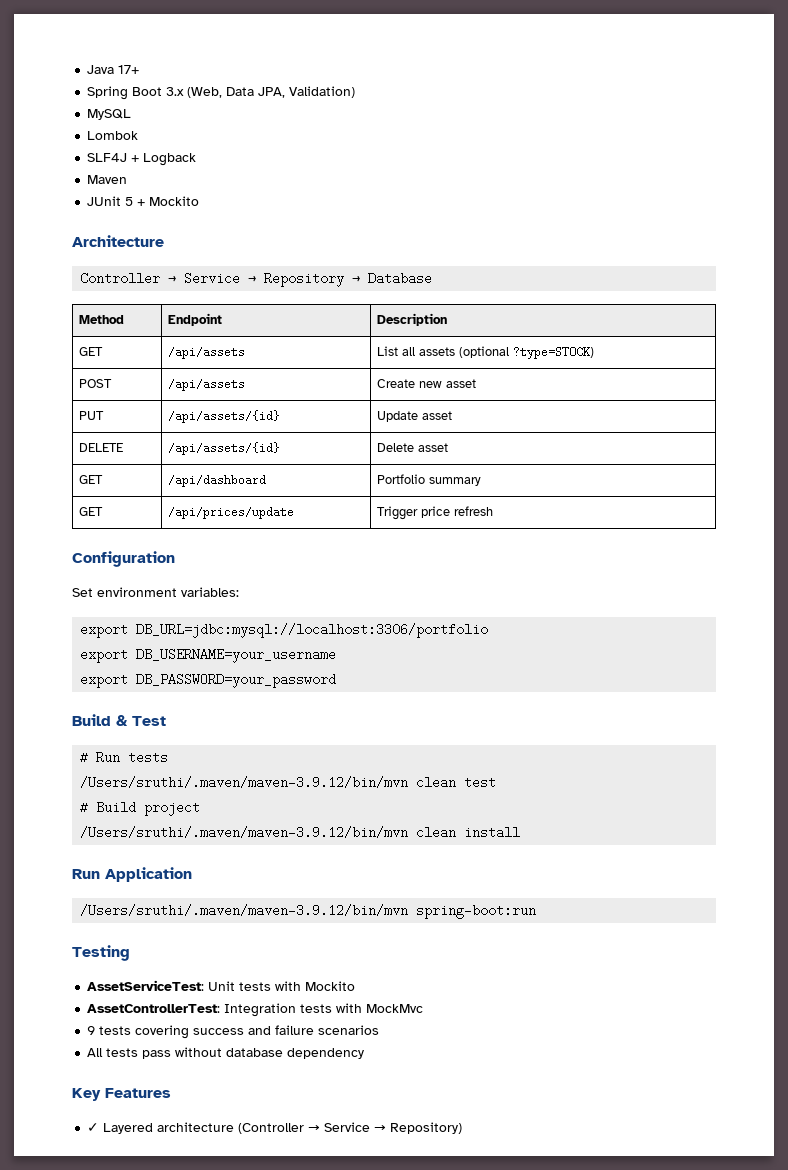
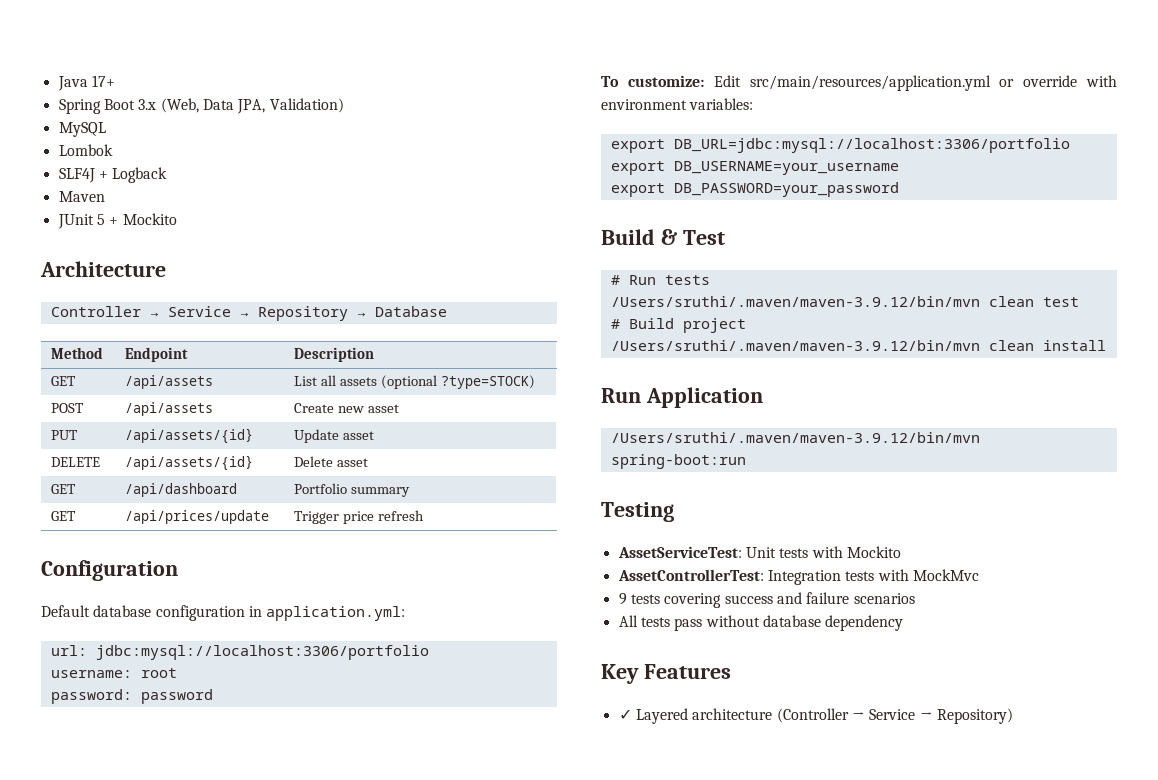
[72,588,93,597] Set -> [41,605,406,621] [50,645,429,660] [50,668,177,678] [50,689,213,704] [601,75,1117,91] Default database configuration in application.yml: // url: jdbc:mysql://localhost:3306/portfolio // username: root // password: password // To customize: Edit src/main/resources/application.yml or override with

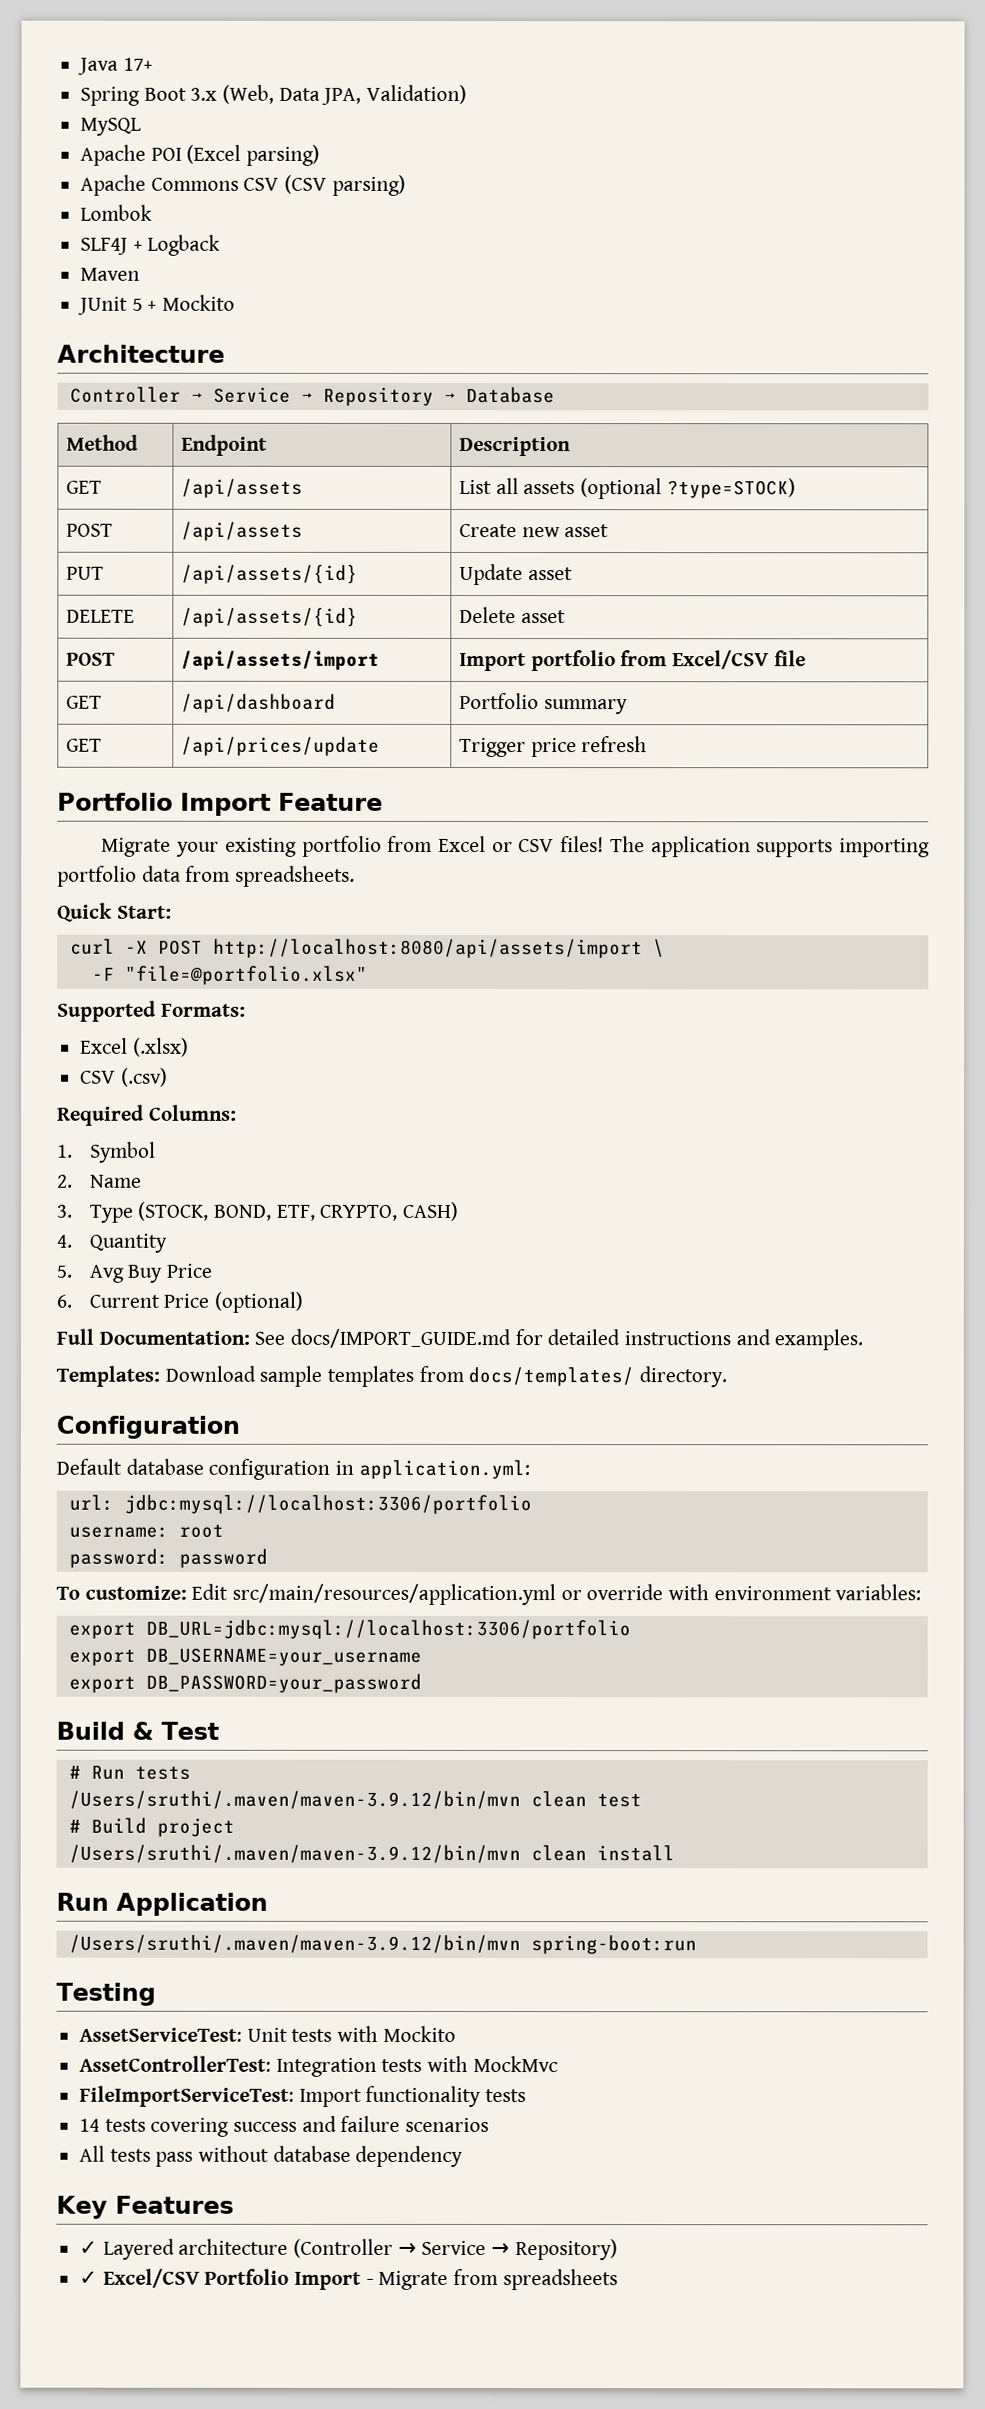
(106, 129) none -> [80,144,321,166] [80,174,406,196] // Apache POI (Excel parsing) // Apache Commons CSV (CSV parsing)
(369, 462) none -> [65,652,116,666] [180,650,380,670] [458,650,806,672] // POST | /api/assets/import | Import portfolio from Excel/CSV file
(425, 515) none -> [57,792,383,816] [101,835,930,858] [57,865,356,887] [57,902,172,922] [69,938,665,959] [91,965,368,985] [57,1000,246,1022] [80,1037,189,1057] [80,1067,168,1087] [57,1104,237,1126] [57,1141,156,1163] [57,1174,142,1188] [56,1201,460,1223] [56,1233,167,1253] [56,1263,213,1283] [56,1291,304,1313] [56,1328,864,1351] [56,1365,728,1388] // Portfolio Import Feature // Migrate your existing portfolio from Excel or CSV files! The application supports importing portfolio data from spreadsheets. // Quick Start: // curl -X POST http://localhost:8080/api/assets/import \ // -F "file=@portfolio.xlsx" // Supported Formats: // Excel (.xlsx) // CSV (.csv) // Required Columns: // 1. Symbol // 2. Name // 3. Type (STOCK, BOND, ETF, CRYPTO, CASH) // 4. Quantity // 5. Avg Buy Price // 6. Current Price (optional) // Full Documentation: See docs/IMPORT_GUIDE.md for detailed instructions and examples. // Templates: Download sample templates from docs/templates/ directory.
[618,593,627,605] 9 -> [79,2085,527,2107] [79,2118,101,2132] FileImportServiceTest: Import functionality tests // 14
(1013, 716) none -> [79,2268,618,2291] // ✓ Excel/CSV Portfolio Import - Migrate from spreadsheets

